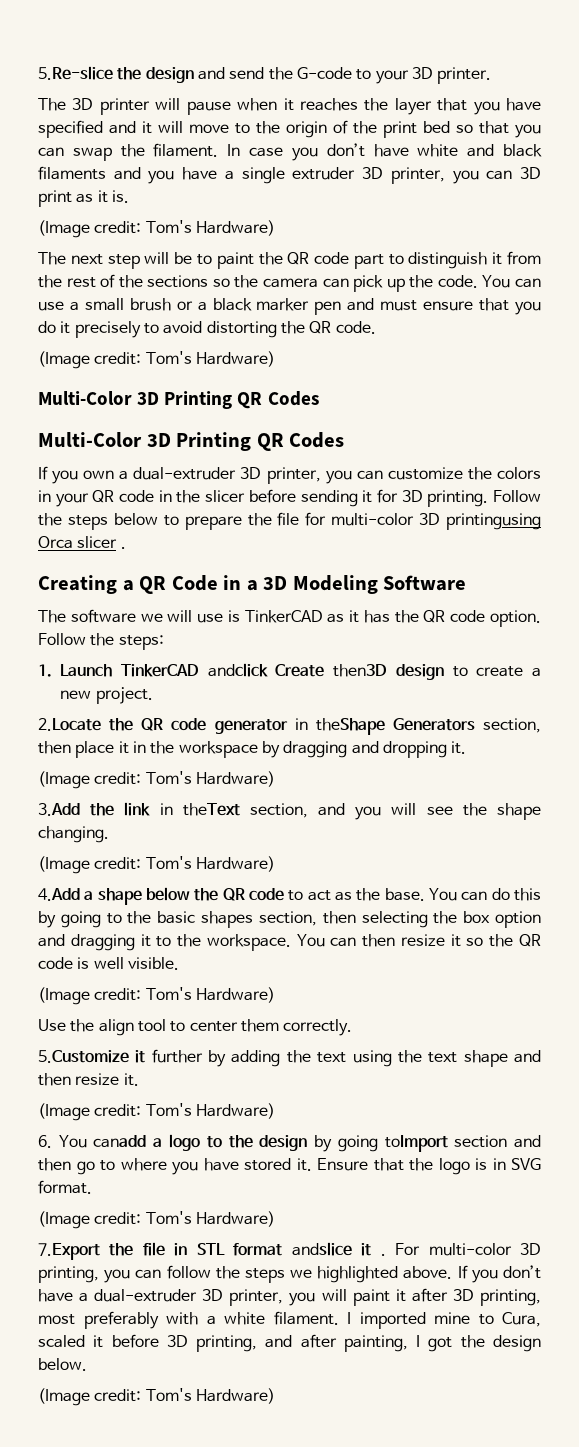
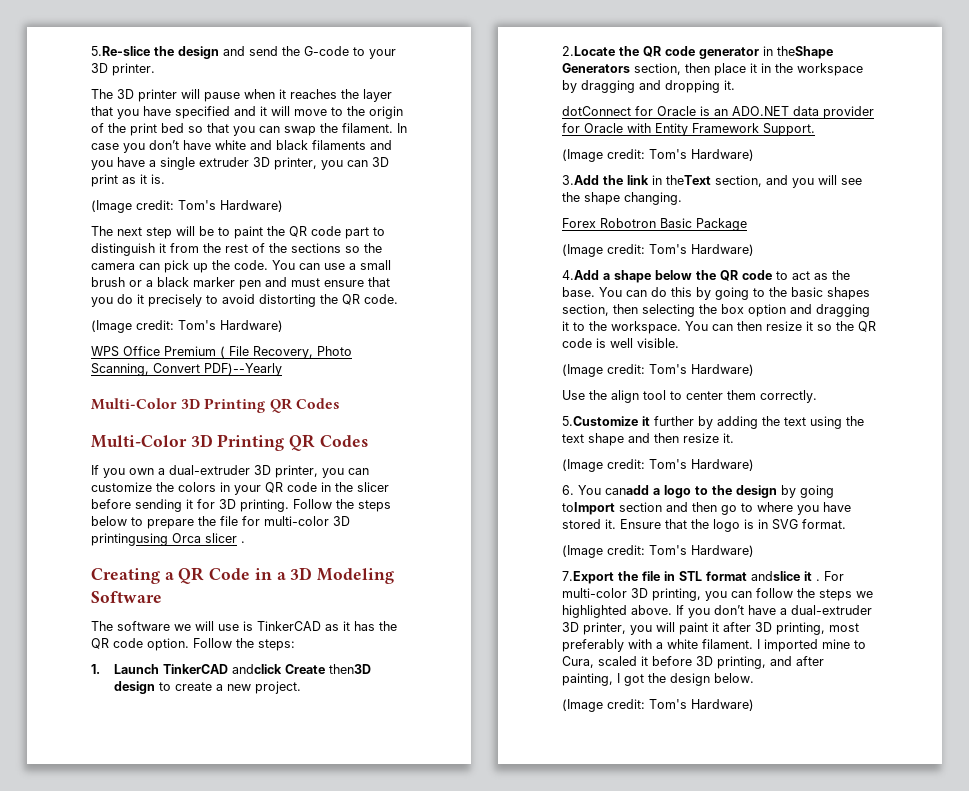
(275, 359) none -> [91,346,352,359] [91,363,282,376] // WPS Office Premium ( File Recovery, Photo Scanning, Convert PDF)--Yearly
(467, 747) none -> [562,106,874,119] [562,123,815,136] // dotConnect for Oracle is an ADO.NET data provider for Oracle with Entity Framework Support.
(109, 834) none -> [562,218,747,231] // Forex Robotron Basic Package

